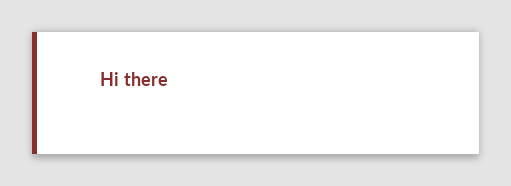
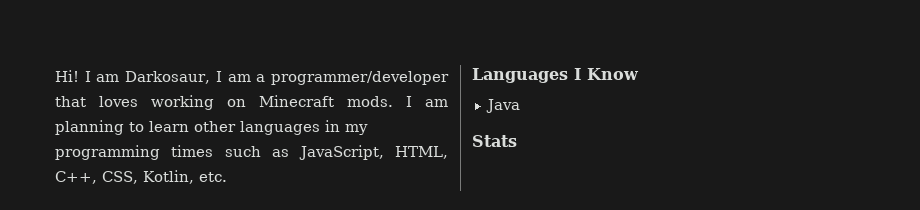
[100,72,168,86] Hi there -> [55,70,449,85] [55,95,448,110] [55,120,368,135] [55,145,448,160] [55,170,227,184] [472,68,639,83] [485,99,520,113] [472,135,517,147] Hi! I am Darkosaur, I am a programmer/developer that loves working on Minecraft mods. I am planning to learn other languages in my programming times such as JavaScript, HTML, C++, CSS, Kotlin, etc. // Languages I Know // Java // Stats

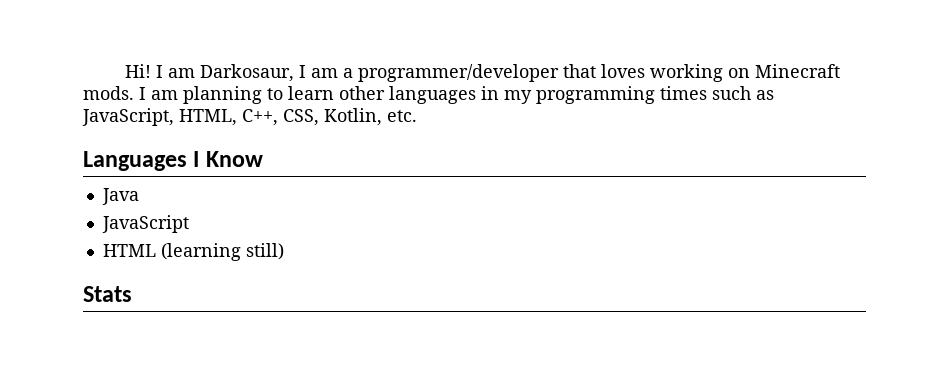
(520, 106) none -> [101,215,189,233] [102,243,284,261] // JavaScript // HTML (learning still)

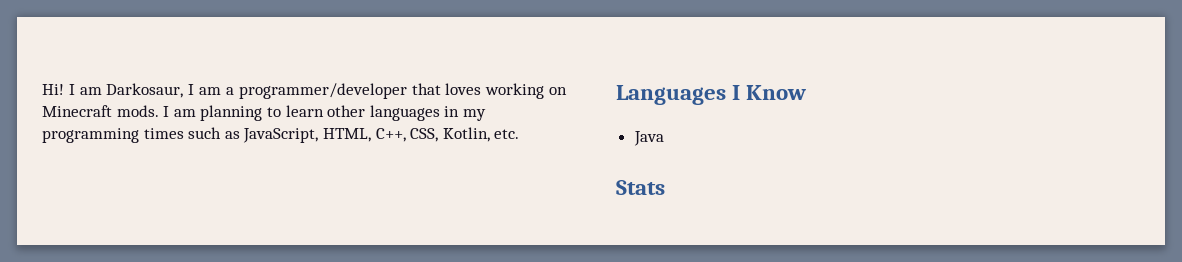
[101,215,189,233] [102,243,284,261] // JavaScript // HTML (learning still) -> (664, 138) none

